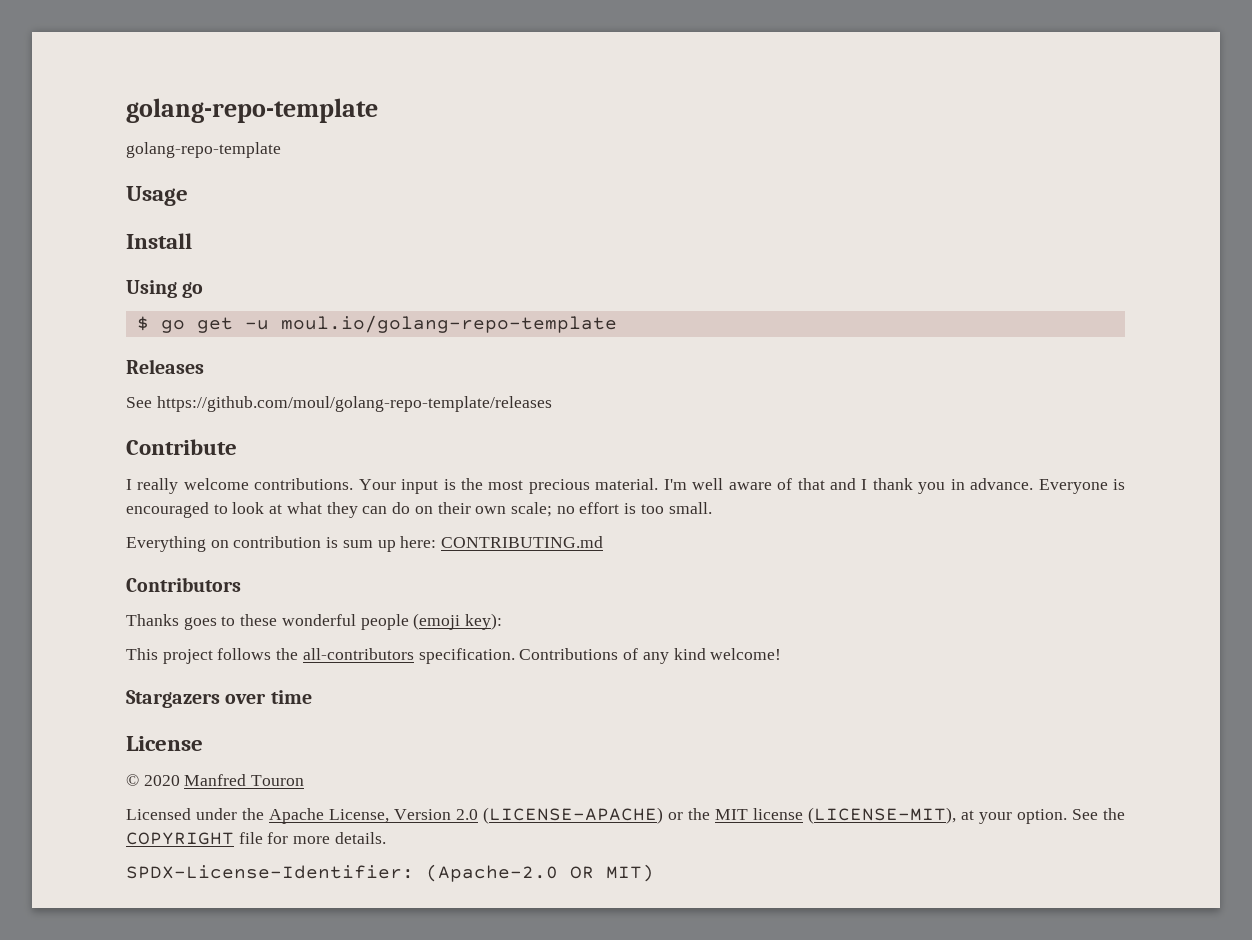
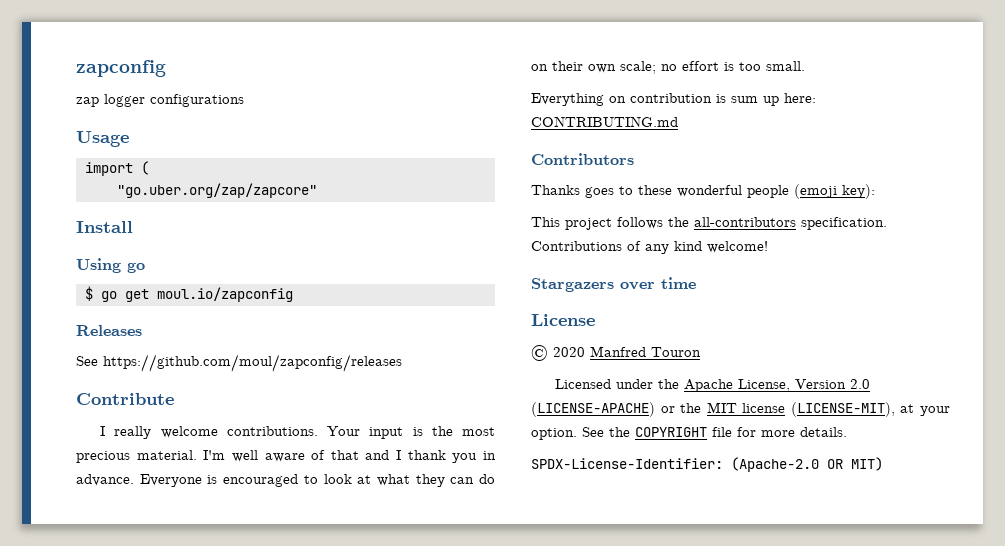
[126,98,378,123] [126,142,281,158] [126,186,188,206] golang-repo-template // golang-repo-template // Usage -> [76,60,166,77] [76,94,244,107] [76,131,129,147] [85,161,149,176] [117,183,317,198] zapconfig // zap logger configurations // Usage // import ( // "go.uber.org/zap/zapcore"
[244,315,617,333] -u moul.io/golang-repo-template -> [157,287,293,302] moul.io/zapconfig
[156,396,552,412] https://github.com/moul/golang-repo-template/releases -> [103,354,402,372] https://github.com/moul/zapconfig/releases

